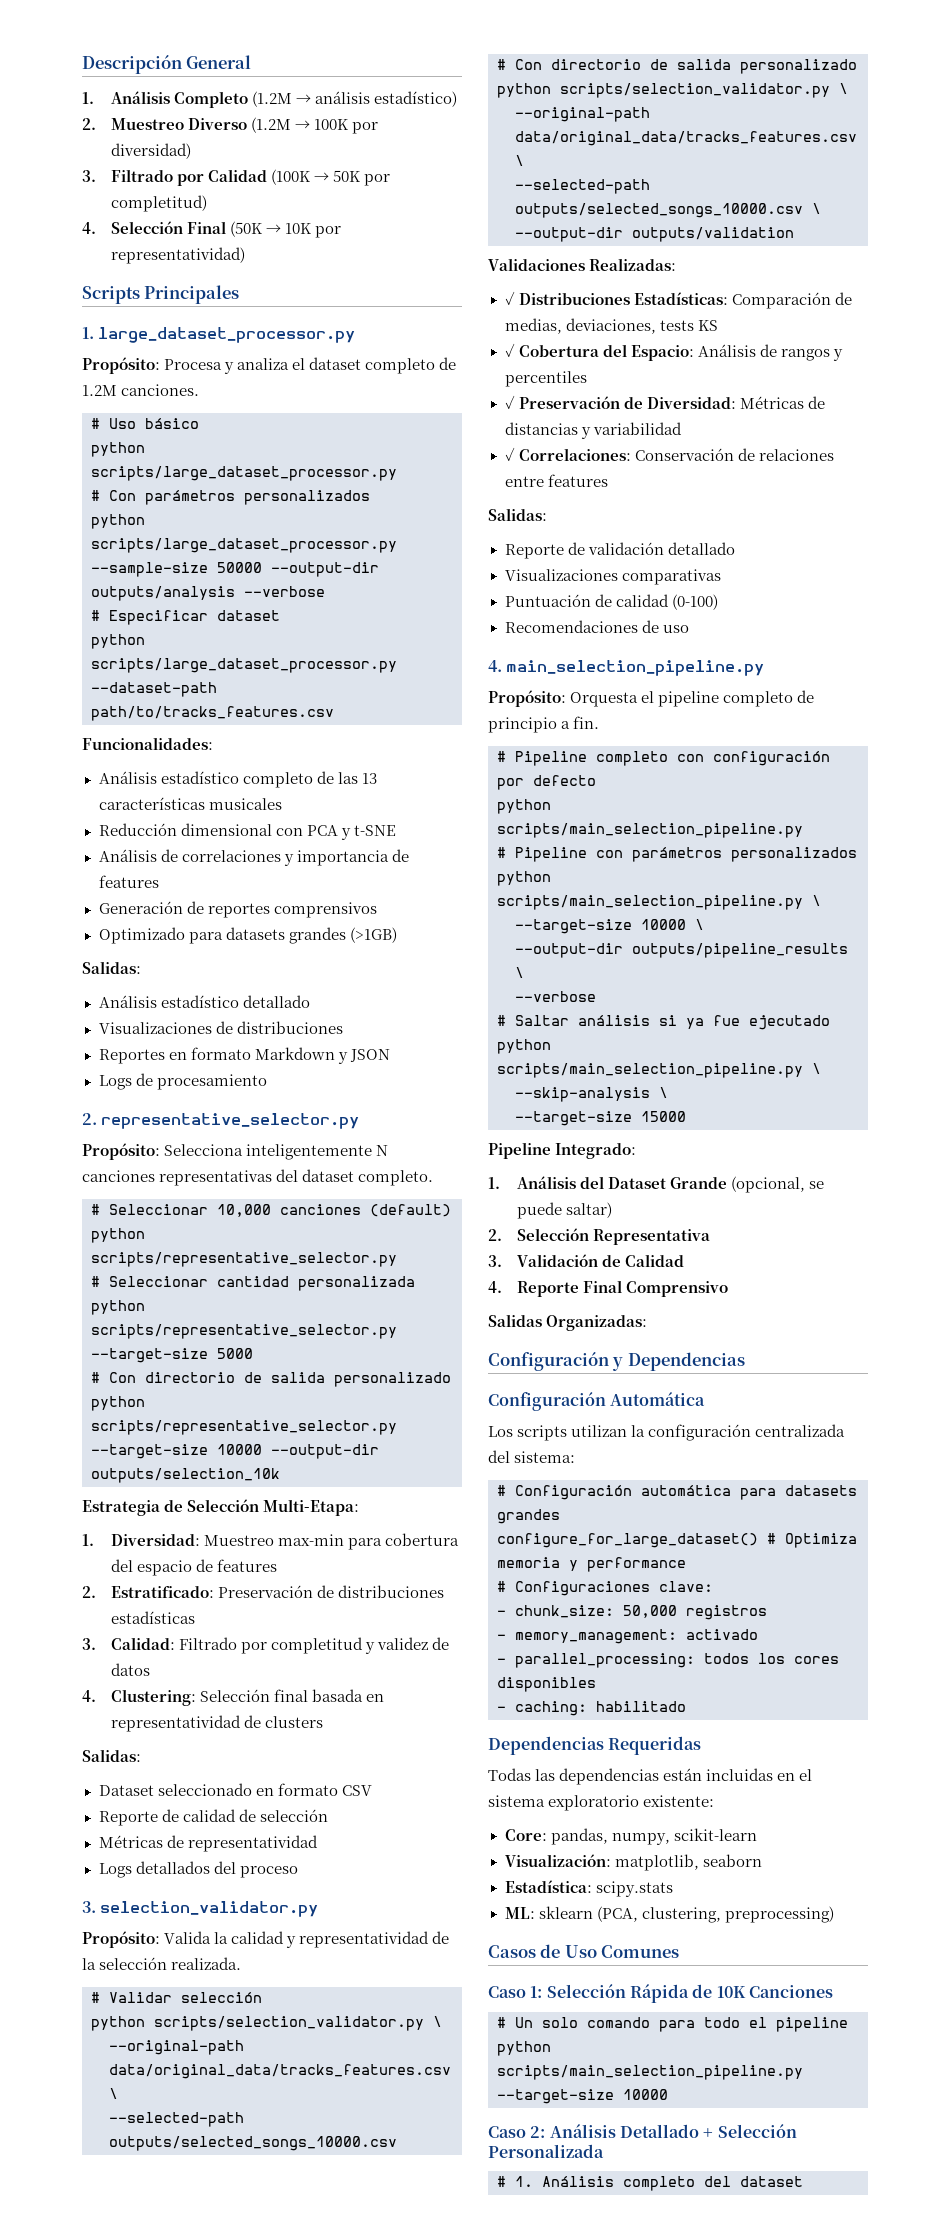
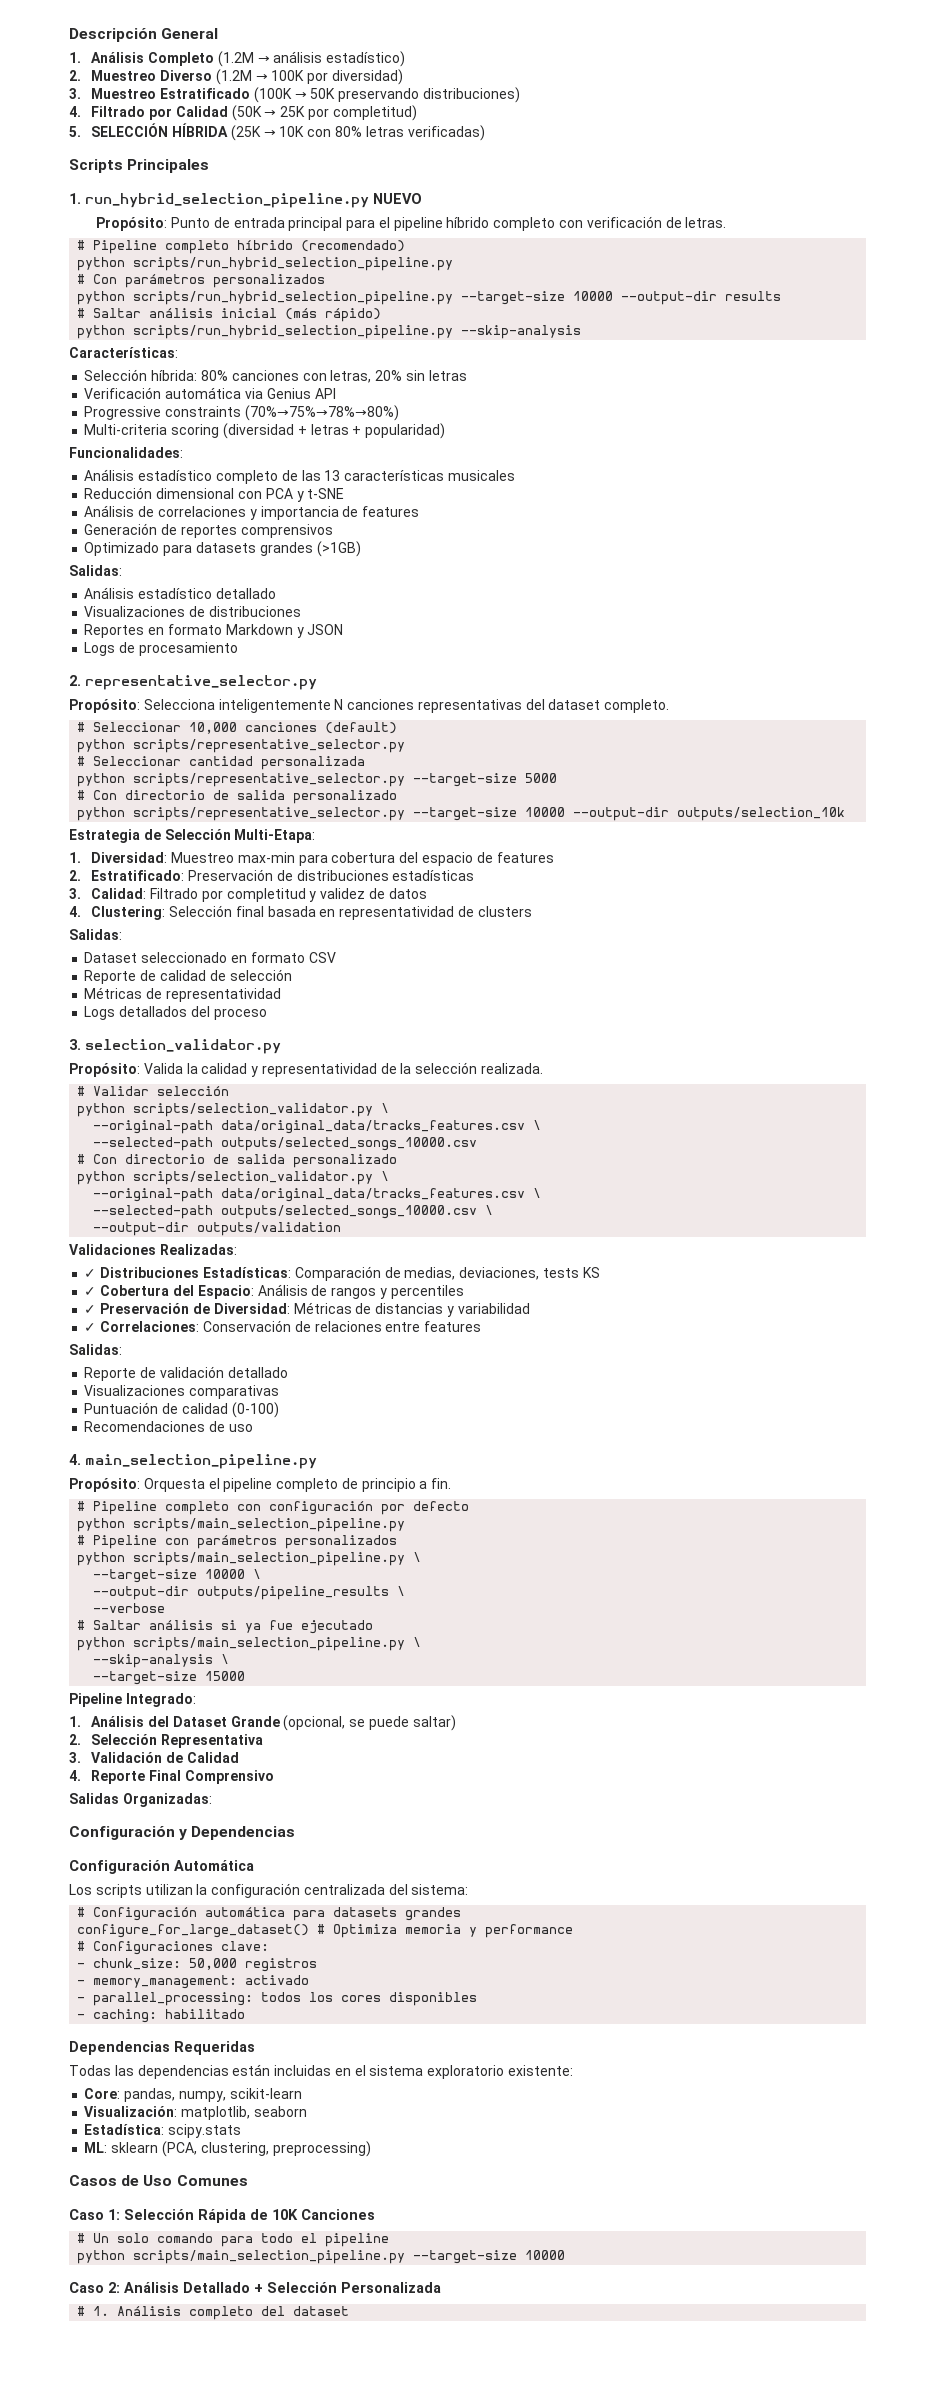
[111,169,391,186] [111,195,208,212] [82,221,342,238] [111,247,246,264] Filtrado por Calidad (100K → 50K por completitud) // 4. Selección Final (50K → 10K por representatividad) -> [91,87,520,103] [69,105,417,121] [69,123,485,141] Muestreo Estratificado (100K → 50K preservando distribuciones) // 4. Filtrado por Calidad (50K → 25K por completitud) // 5. SELECCIÓN HÍBRIDA (25K → 10K con 80% letras verificadas)
[98,327,356,343] [82,357,457,374] [82,384,200,396] [91,418,199,429] [91,442,145,457] [91,466,397,481] large_dataset_processor.py // Propósito: Procesa y analiza el dataset completo de 1.2M canciones. // # Uso básico // python scripts/large_dataset_processor.py -> [85,193,422,208] [96,216,727,231] [77,240,406,254] [77,257,454,271] run_hybrid_selection_pipeline.py NUEVO // Propósito: Punto de entrada principal para el pipeline híbrido completo con verificación de letras. // # Pipeline completo híbrido (recomendado) // python scripts/run_hybrid_selection_pipeline.py
[91,538,397,553] [91,562,379,577] [91,586,325,601] [91,610,280,625] [91,634,145,649] [91,658,397,673] [91,682,217,697] [91,706,334,721] scripts/large_dataset_processor.py --sample-size 50000 --output-dir outputs/analysis --verbose // # Especificar dataset // python scripts/large_dataset_processor.py --dataset-path path/to/tracks_features.csv -> [133,291,782,305] [77,308,382,322] [77,325,582,339] [69,347,178,358] [84,369,467,383] [84,387,336,399] [84,405,399,421] [84,423,446,439] scripts/run_hybrid_selection_pipeline.py --target-size 10000 --output-dir results // # Saltar análisis inicial (más rápido) // python scripts/run_hybrid_selection_pipeline.py --skip-analysis // Características: // Selección híbrida: 80% canciones con letras, 20% sin letras // Verificación automática via Genius API // Progressive constraints (70%→75%→78%→80%) // Multi-criteria scoring (diversidad + letras + popularidad)

